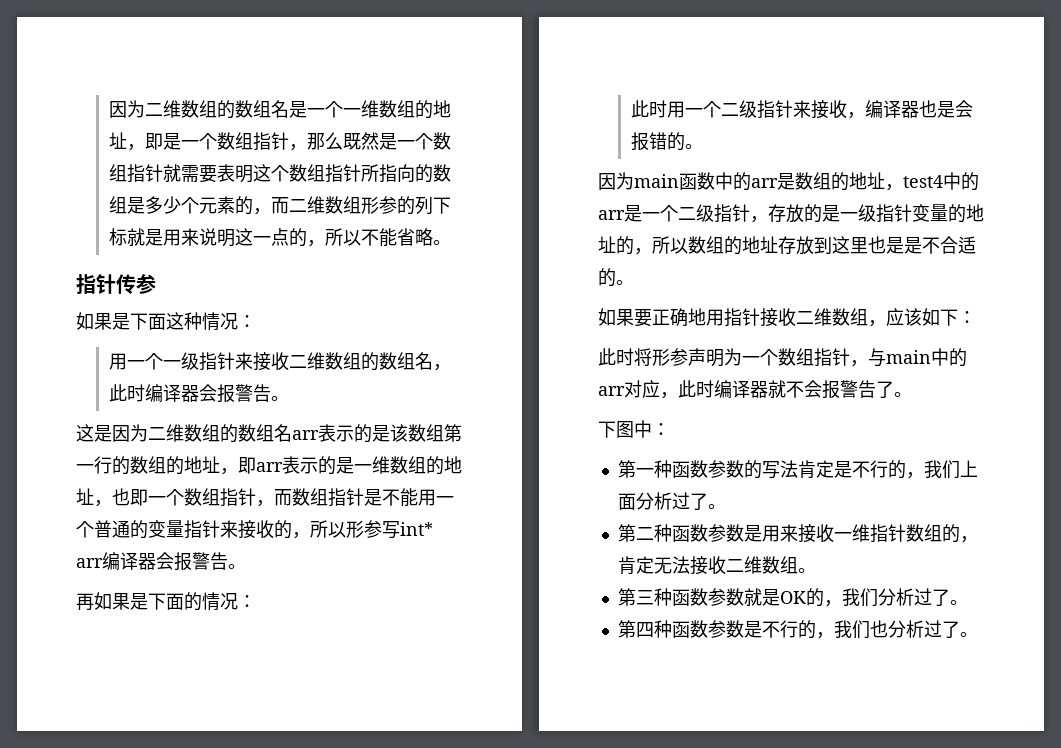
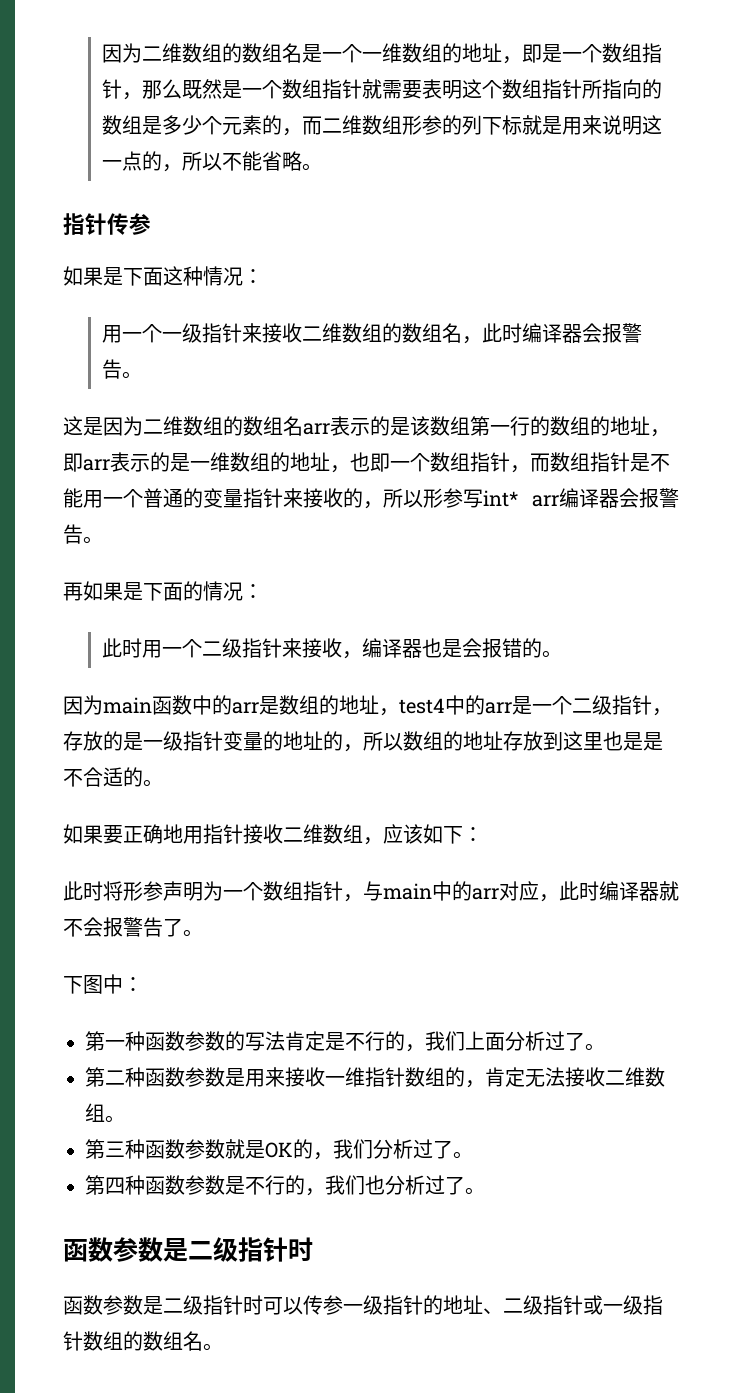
(978, 634) none -> [63,1237,313,1262] [63,1295,663,1315] [63,1331,223,1351] // 函数参数是二级指针时 // 函数参数是二级指针时可以传参一级指针的地址、二级指针或一级指针数组的数组名。

